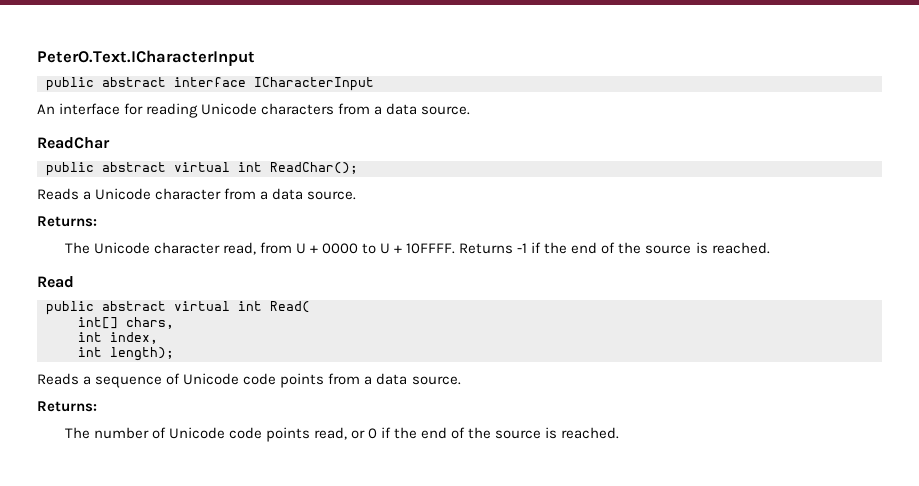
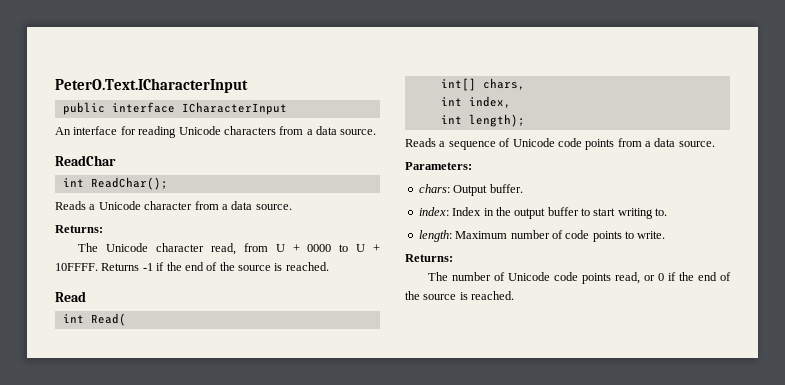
[102,77,166,87] abstract -> (105, 108) none
[46,162,230,176] public abstract virtual -> (116, 160) none
[46,301,230,315] public abstract virtual -> (86, 296) none
(461, 380) none -> [405,162,472,170] [418,184,523,196] [418,207,668,219] [418,230,666,242] // Parameters: // chars: Output buffer. // index: Index in the output buffer to start writing to. // length: Maximum number of code points to write.

